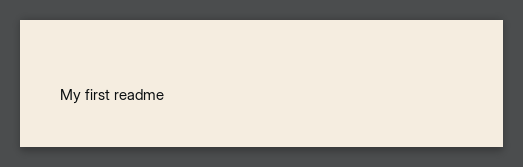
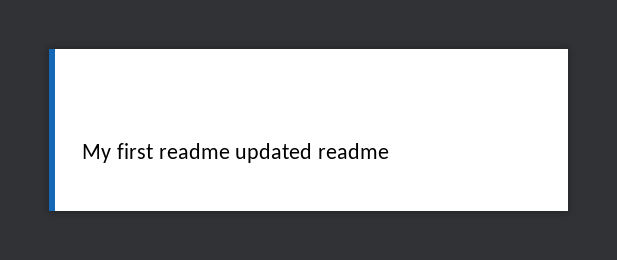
(165, 94) none -> [235,143,390,163] updated readme

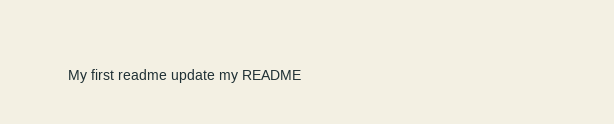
[235,143,390,163] updated readme -> [171,69,301,83] update my README

